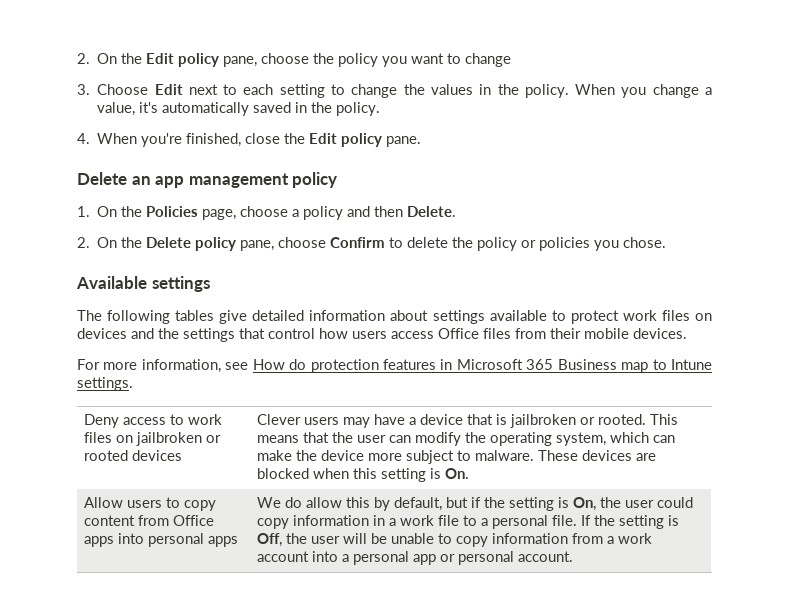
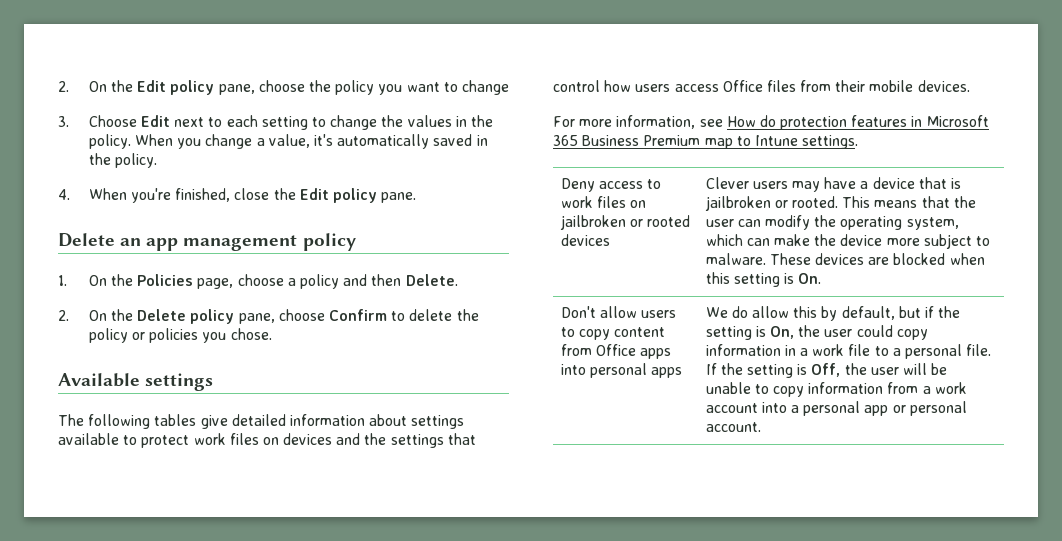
(617, 364) none -> [643,135,701,146] Premium
[84,497,124,508] Allow -> [560,306,637,318] Don't allow

